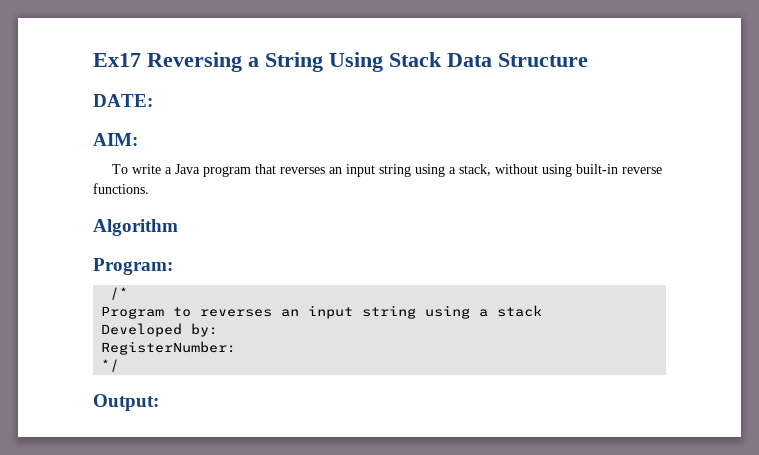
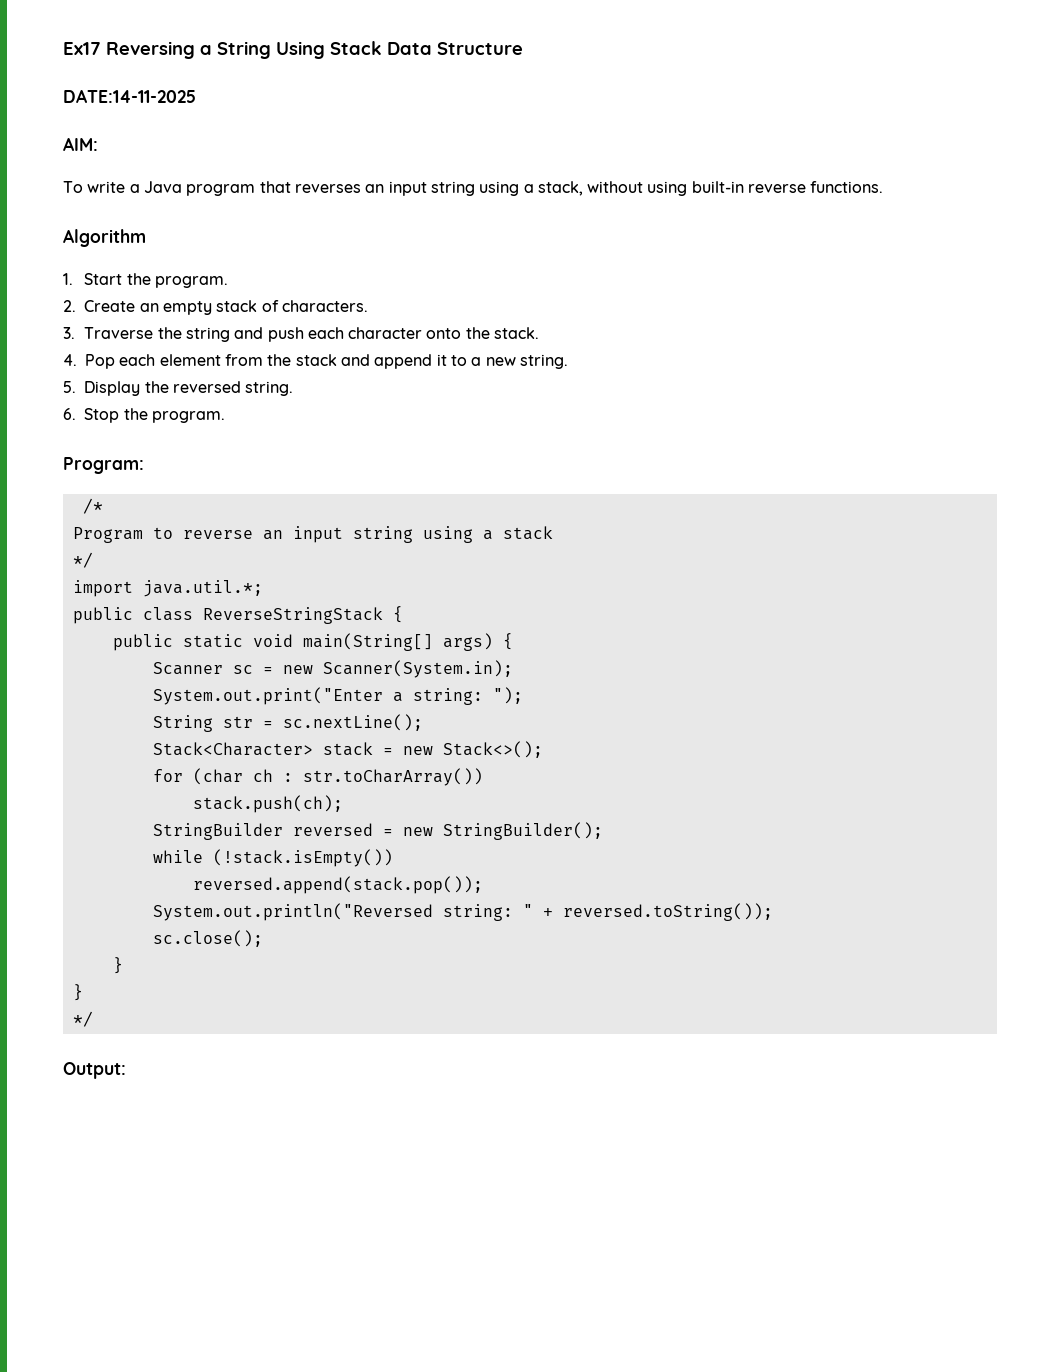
[93,94,153,107] DATE: -> [63,89,196,103] DATE:14-11-2025
(178, 227) none -> [63,273,228,288] [63,300,368,315] [63,327,540,342] [63,354,568,369] [63,381,294,396] [63,408,225,423] // 1. Start the program. // 2. Create an empty stack of characters. // 3. Traverse the string and push each character onto the stack. // 4. Pop each element from the stack and append it to a new string. // 5. Display the reversed string. // 6. Stop the program.
[200,309,273,317] reverses -> [182,530,253,539] reverse
[101,323,219,337] [101,341,237,355] Developed by: // RegisterNumber: -> [72,552,93,568] [72,580,263,597] [72,606,403,624] [112,633,513,651] [152,660,513,678] [152,687,523,705] [152,714,423,732] [152,741,543,758] [152,768,483,786] [192,795,343,813] [152,822,603,840] [152,849,393,867] [192,876,483,894] [152,903,773,921] [152,930,263,947] [112,957,123,974] [72,984,83,1001] */ // import java.util.*; // public class ReverseStringStack { // public static void main(String[] args) { // Scanner sc = new Scanner(System.in); // System.out.print("Enter a string: "); // String str = sc.nextLine(); // Stack<Character> stack = new Stack<>(); // for (char ch : str.toCharArray()) // stack.push(ch); // StringBuilder reversed = new StringBuilder(); // while (!stack.isEmpty()) // reversed.append(stack.pop()); // System.out.println("Reversed string: " + reversed.toString()); // sc.close(); // } // }

